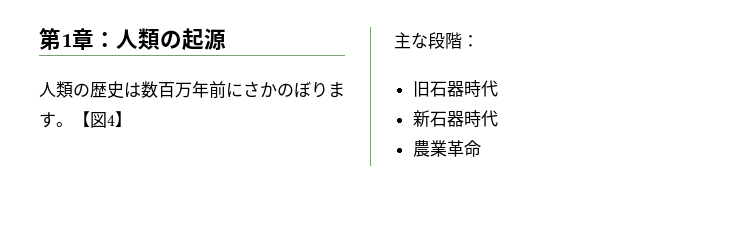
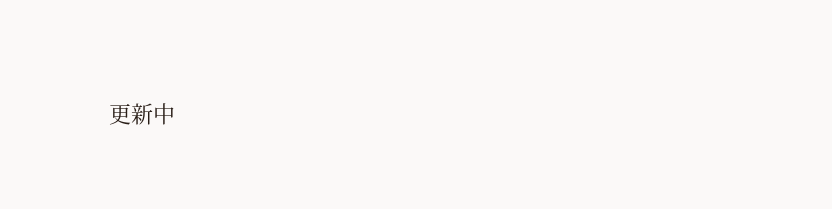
[39,28,226,51] [39,81,345,99] [39,111,132,128] [394,32,479,49] [412,80,498,97] [412,110,498,127] [412,140,481,157] 第1章：人類の起源 // 人類の歴史は数百万年前にさかのぼります。【図4】 // 主な段階： // 旧石器時代 // 新石器時代 // 農業革命 -> [109,103,175,125] 更新中

